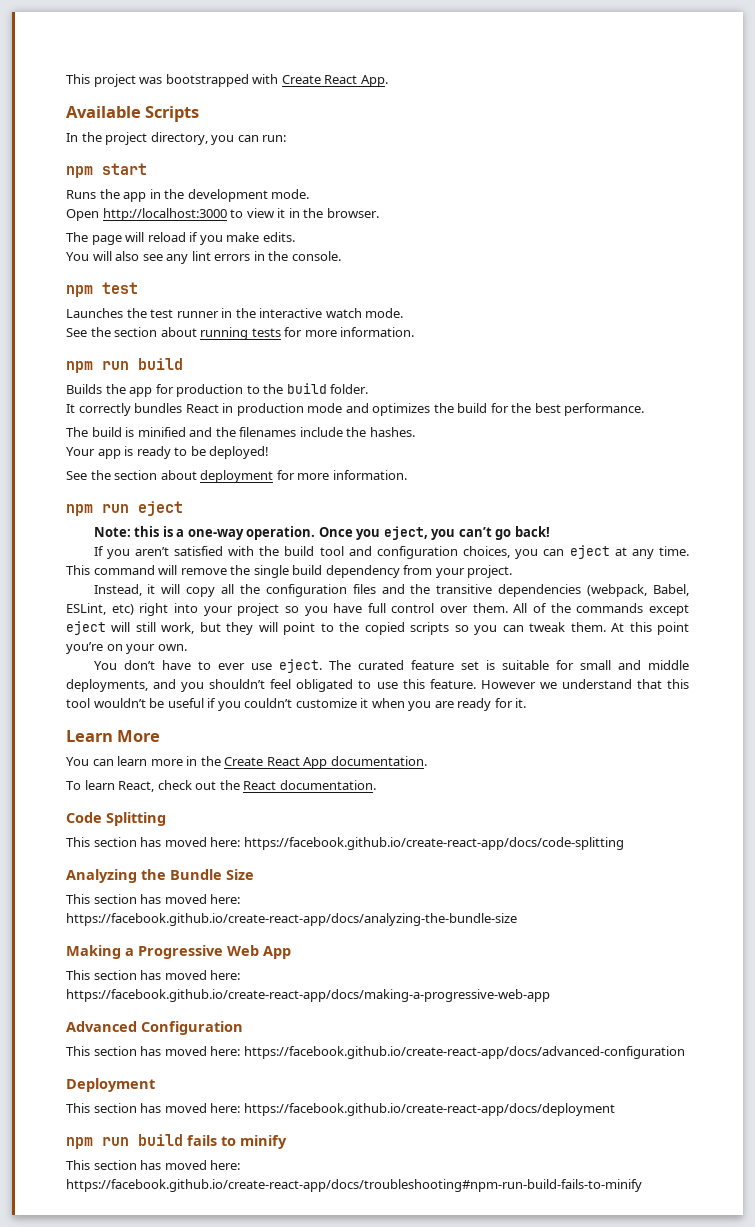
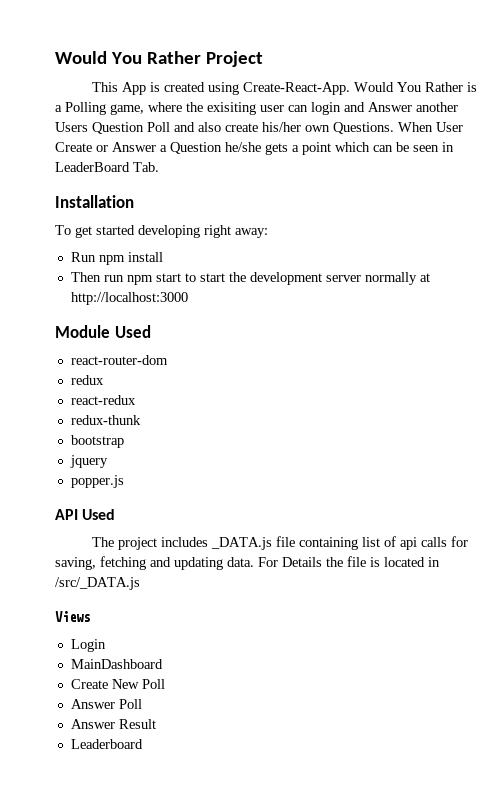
[66,74,388,87] [66,106,200,122] [66,132,287,145] [66,163,147,178] [66,189,310,202] [66,208,379,221] [66,232,295,245] [66,251,341,264] [66,282,138,297] [66,308,404,318] [66,327,415,340] [66,358,183,373] [66,383,369,397] [66,403,645,416] [66,427,415,437] [66,446,270,459] [66,470,407,483] [66,501,183,516] [93,526,550,540] [93,545,689,559] [66,565,513,578] [93,584,689,597] [66,603,689,616] [66,621,689,635] [66,642,187,654] [93,659,689,673] [66,679,689,692] [66,698,527,711] [66,730,161,742] [66,756,427,769] [66,780,376,792] [66,812,166,826] [66,837,624,850] [66,869,254,883] [66,894,241,904] [66,913,517,926] [66,945,291,959] [66,970,241,980] [66,989,550,1002] [66,1021,243,1035] [66,1046,685,1059] [66,1078,155,1092] [66,1103,615,1116] [66,1134,287,1149] [66,1160,241,1170] [66,1179,642,1192] This project was bootstrapped with Create React App. // Available Scripts // In the project directory, you can run: // npm start // Runs the app in the development mode. // Open http://localhost:3000 to view it in the browser. // The page will reload if you make edits. // You will also see any lint errors in the console. // npm test // Launches the test runner in the interactive watch mode. // See the section about running tests for more information. // npm run build // Builds the app for production to the build folder. // It correctly bundles React in production mode and optimizes the build for the best performance. // The build is minified and the filenames include the hashes. // Your app is ready to be deployed! // See the section about deployment for more information. // npm run eject // Note: this is a one-way operation. Once you eject, you can’t go back! // If you aren’t satisfied with the build tool and configuration choices, you can eject at any time. This command will remove the single build dependency from your project. // Instead, it will copy all the configuration files and the transitive dependencies (webpack, Babel, ESLint, etc) right into your project so you have full control over them. All of the commands except eject will still work, but they will point to the copied scripts so you can tweak them. At this point you’re on your own. // You don’t have to ever use eject. The curated feature set is suitable for small and middle deployments, and you shouldn’t feel obligated to use this feature. However we understand that this tool wouldn’t be useful if you couldn’t customize it when you are ready for it. // Learn More // You can learn more in the Create React App documentation. // To learn React, check out the React documentation. // Code Splitting // This section has moved here: https://facebook.github.io/create-react-app/docs/code-splitting // Analyzing the Bundle Size // This section has moved here: https://facebook.github.io/create-react-app/docs/analyzing-the-bundle-size // Making a Progressive Web App // This section has moved here: https://facebook.github.io/create-react-app/docs/making-a-progressive-web-app // Advanced Configuration // This section has moved here: https://facebook.github.io/create-react-app/docs/advanced-configuration // Deployment // This section has moved here: https://facebook.github.io/create-react-app/docs/deployment // npm run build fails to minify // This section has moved here: https://facebook.github.io/create-react-app/docs/troubleshooting#npm-run-build-fails-to-minify -> [55,51,263,67] [91,82,477,95] [55,102,458,115] [55,122,463,134] [55,142,454,155] [55,162,159,172] [55,195,134,208] [55,225,268,238] [70,252,163,265] [70,272,430,285] [70,292,188,305] [55,325,151,338] [70,355,168,365] [70,375,104,385] [70,395,136,405] [70,415,141,425] [70,435,124,448] [69,455,108,468] [70,475,124,488] [55,509,116,520] [91,536,468,550] [55,556,440,570] [55,577,140,590] [55,611,90,622] [70,639,106,652] [70,659,163,669] [70,679,165,689] [70,699,142,709] [70,719,156,729] [70,739,143,749] Would You Rather Project // This App is created using Create-React-App. Would You Rather is a Polling game, where the exisiting user can login and Answer another Users Question Poll and also create his/her own Questions. When User Create or Answer a Question he/she gets a point which can be seen in LeaderBoard Tab. // Installation // To get started developing right away: // Run npm install // Then run npm start to start the development server normally at http://localhost:3000 // Module Used // react-router-dom // redux // react-redux // redux-thunk // bootstrap // jquery // popper.js // API Used // The project includes _DATA.js file containing list of api calls for saving, fetching and updating data. For Details the file is located in /src/_DATA.js // Views // Login // MainDashboard // Create New Poll // Answer Poll // Answer Result // Leaderboard

